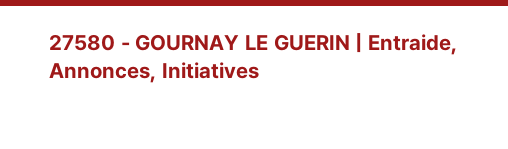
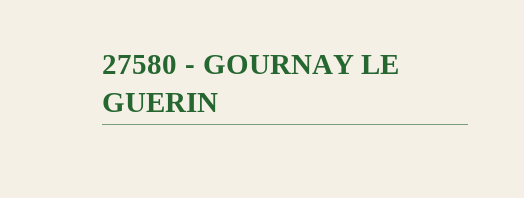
[355,33,458,55] [49,62,259,83] | Entraide, Annonces, Initiatives -> (218, 102) none

